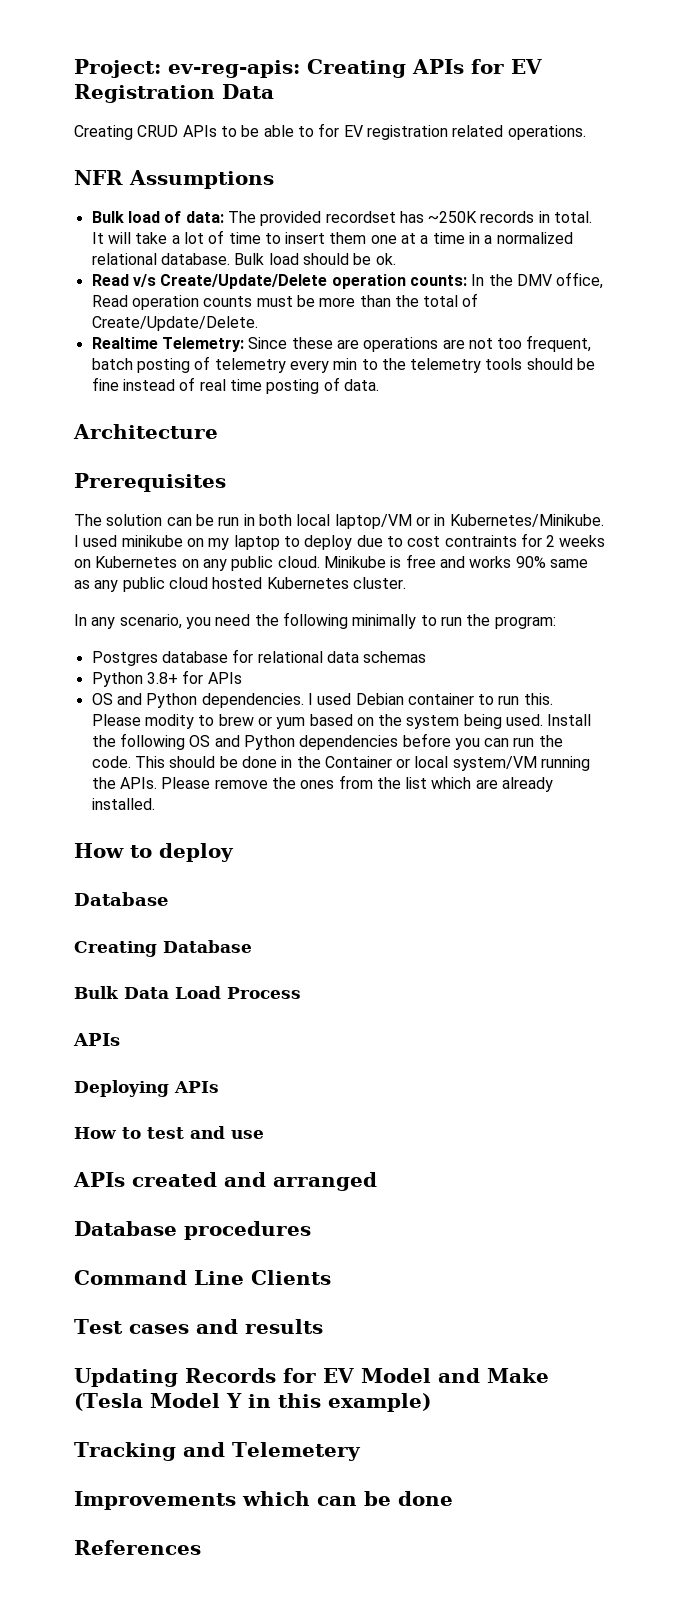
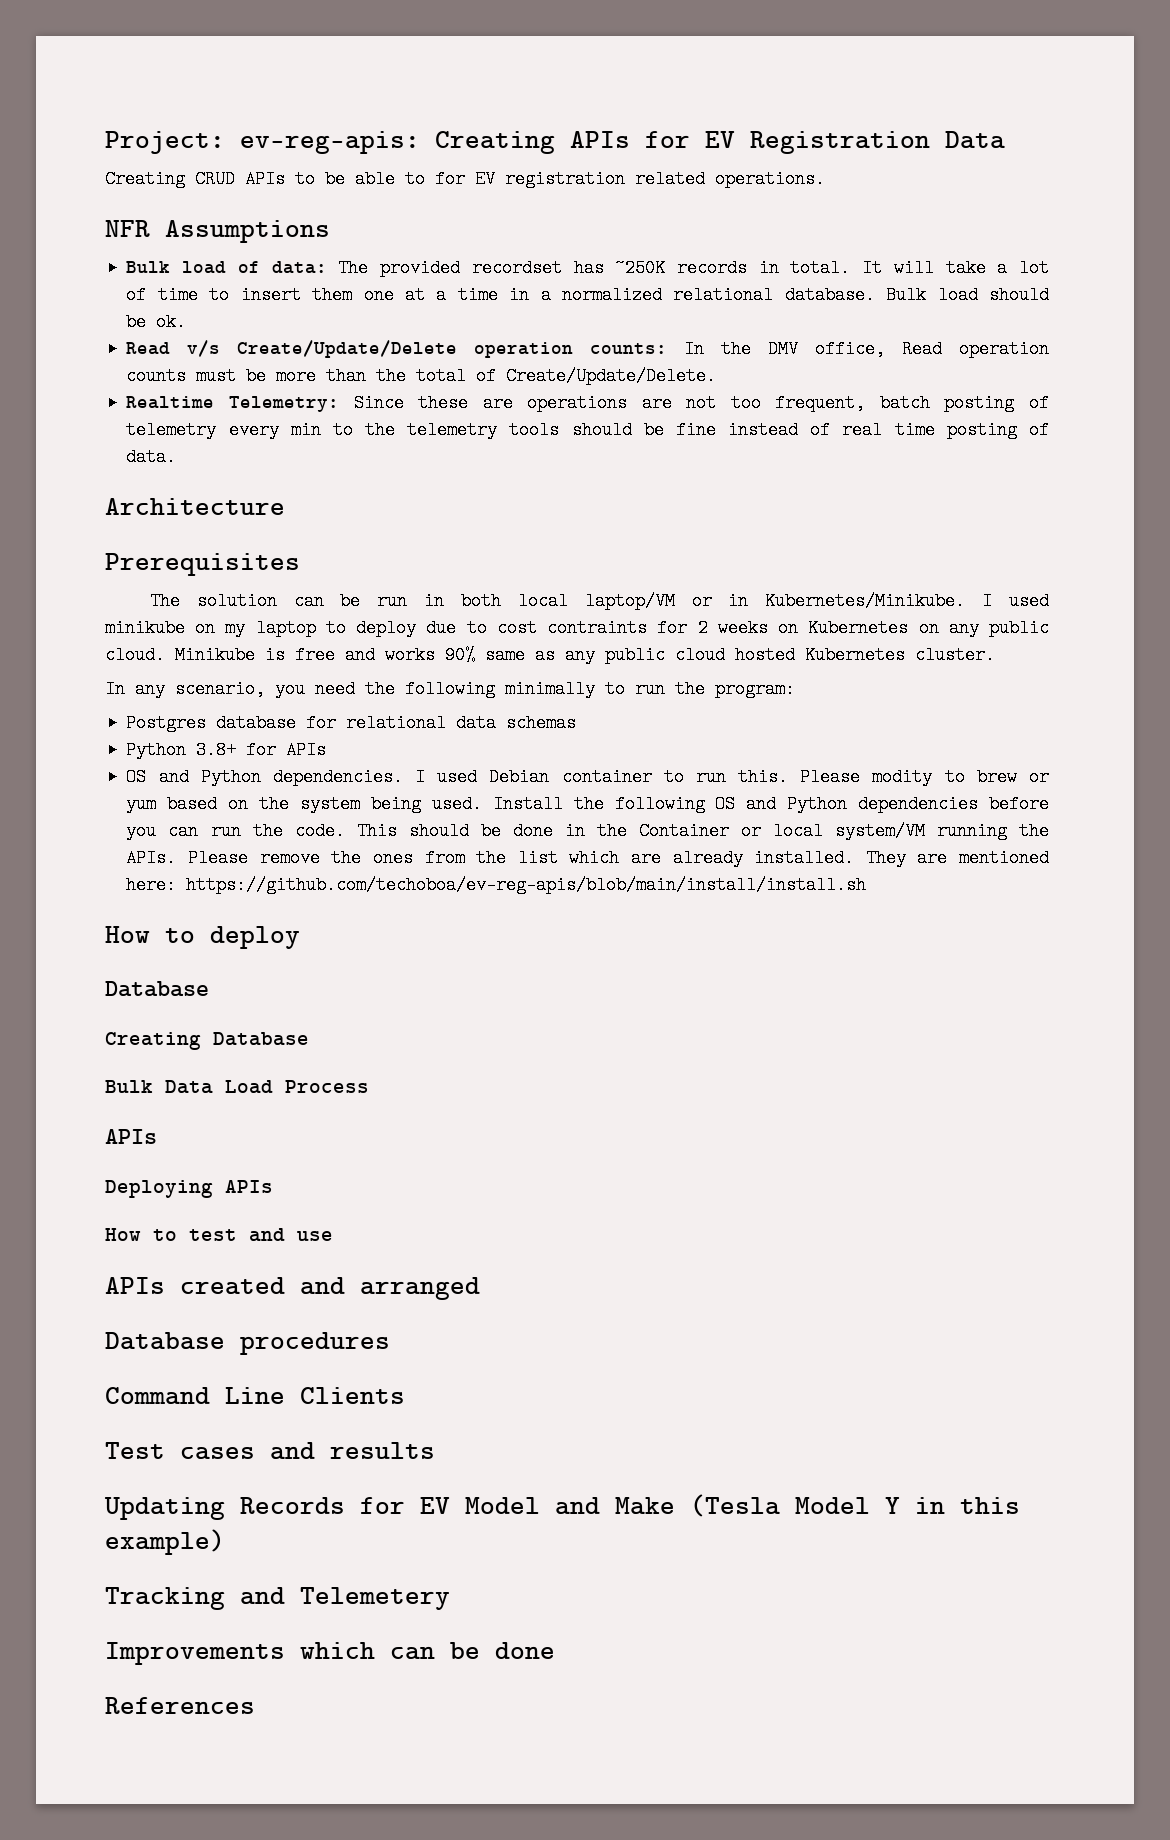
(155, 804) none -> [865,849,1049,867] [126,876,867,894] They are mentioned here: https://github.com/techoboa/ev-reg-apis/blob/main/install/install.sh

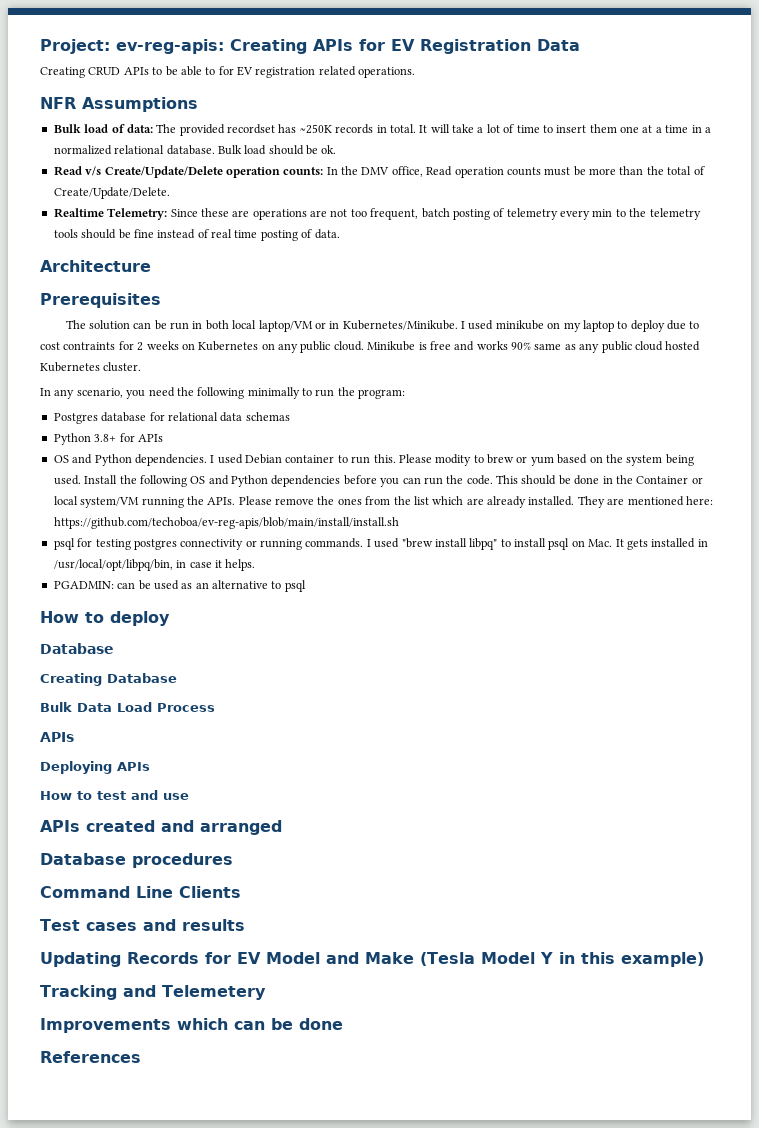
(867, 885) none -> [53,538,708,550] [53,559,256,571] [53,580,306,592] // psql for testing postgres connectivity or running commands. I used "brew install libpq" to install psql on Mac. It gets installed in /usr/local/opt/libpq/bin, in case it helps. // PGADMIN: can be used as an alternative to psql

